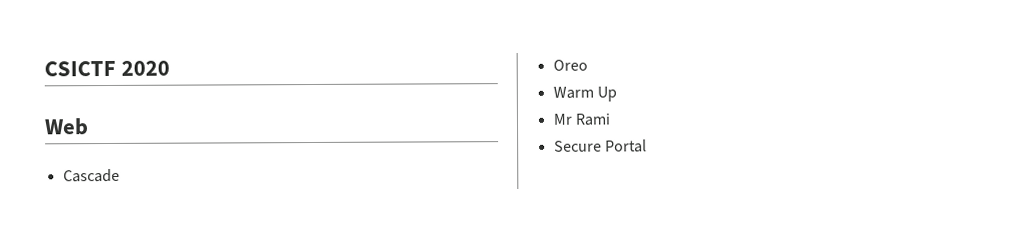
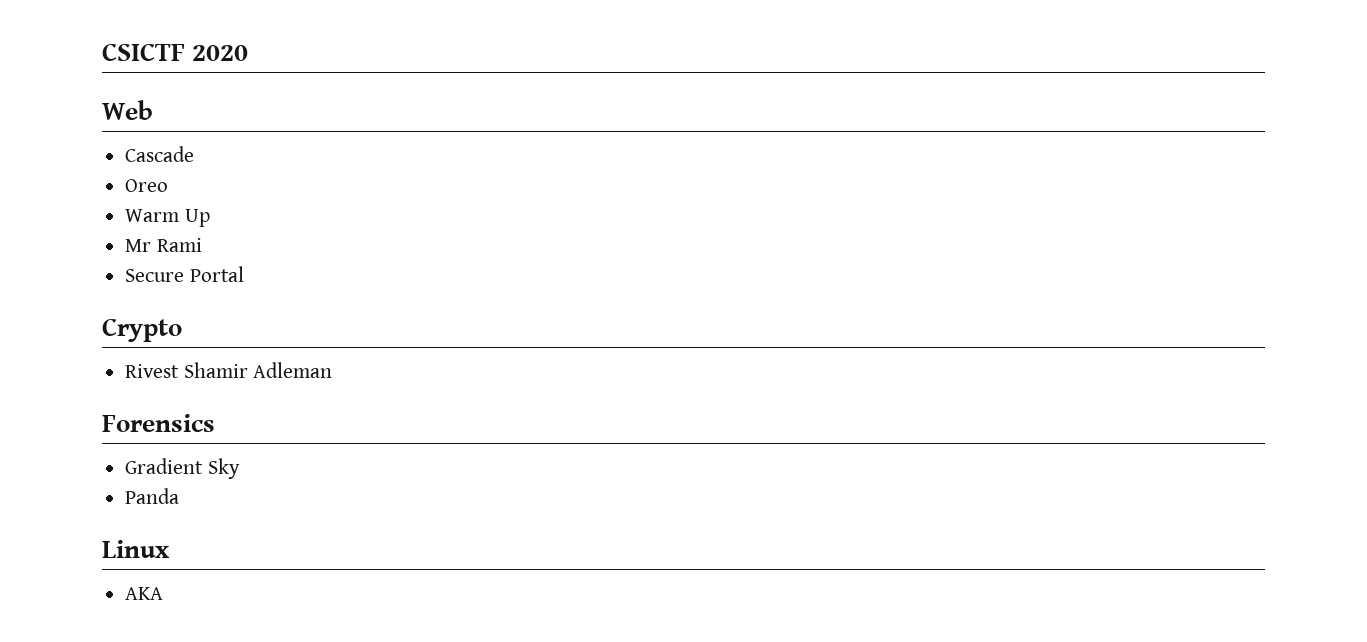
(647, 146) none -> [102,318,182,342] [125,362,333,378] [102,414,215,432] [125,458,240,479] [125,488,180,504] [102,540,170,558] [125,587,164,600] // Crypto // Rivest Shamir Adleman // Forensics // Gradient Sky // Panda // Linux // AKA

